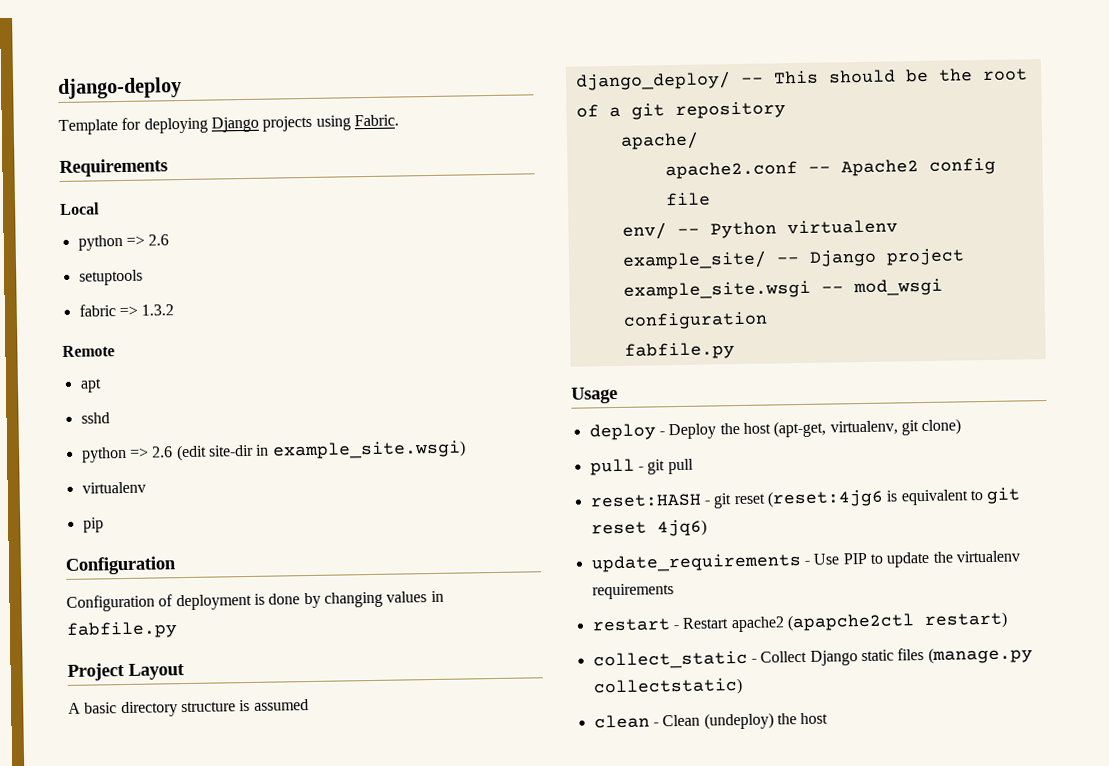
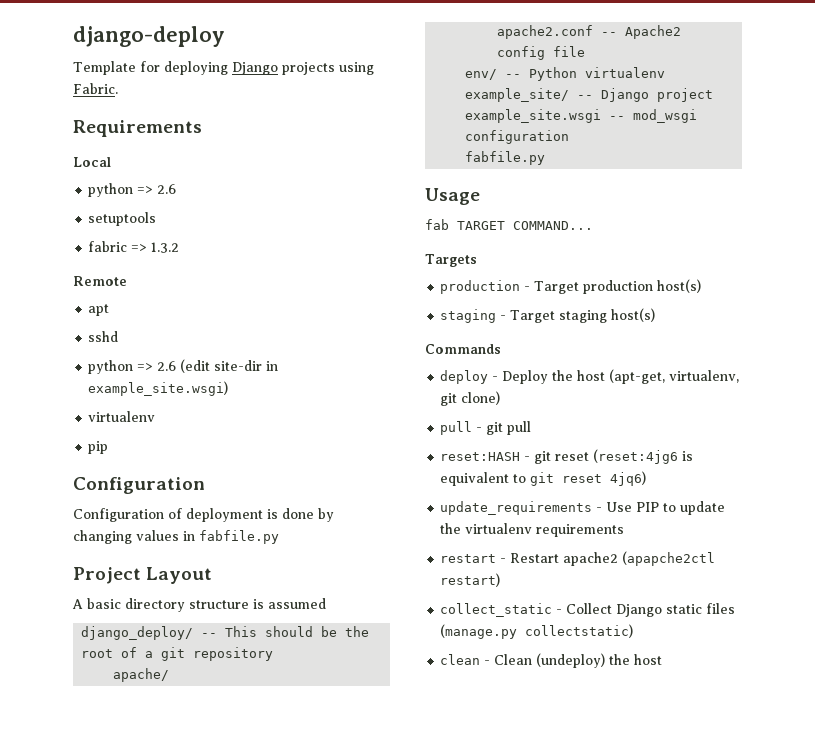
(618, 395) none -> [425,219,593,230] [425,254,477,267] [440,279,702,294] [440,308,656,323] [425,344,501,354] // fab TARGET COMMAND... // Targets // production - Target production host(s) // staging - Target staging host(s) // Commands

